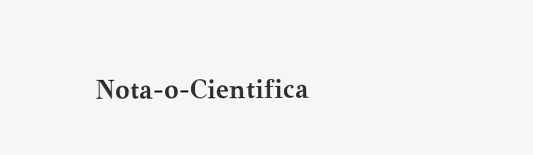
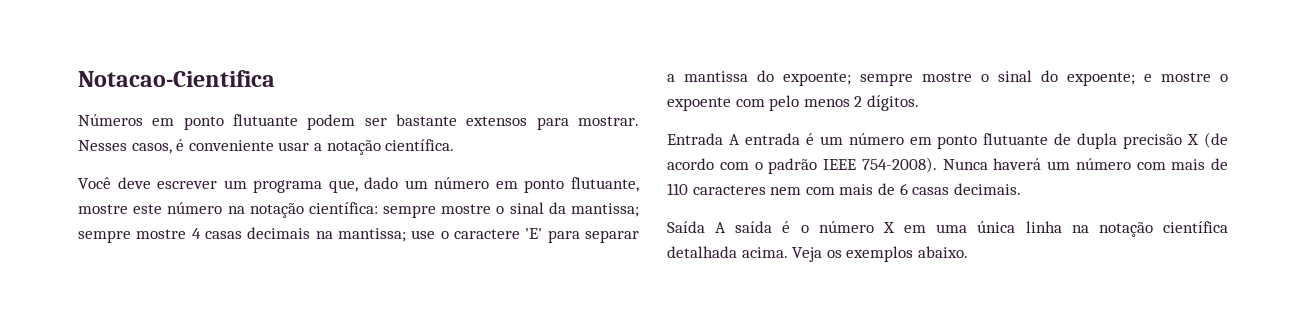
[95,77,310,100] Nota-o-Cientifica -> [78,70,275,87] [78,114,639,130] [78,139,455,155] [78,177,639,193] [78,202,639,218] [78,227,639,243] [667,70,1228,86] [667,95,919,111] [667,132,1228,149] [667,157,1228,174] [667,183,1021,195] [667,221,1228,237] [667,246,968,262] Notacao-Cientifica // Números em ponto flutuante podem ser bastante extensos para mostrar. Nesses casos, é conveniente usar a notação científica. // Você deve escrever um programa que, dado um número em ponto flutuante, mostre este número na notação científica: sempre mostre o sinal da mantissa; sempre mostre 4 casas decimais na mantissa; use o caractere 'E' para separar a mantissa do expoente; sempre mostre o sinal do expoente; e mostre o expoente com pelo menos 2 dígitos. // Entrada A entrada é um número em ponto flutuante de dupla precisão X (de acordo com o padrão IEEE 754-2008). Nunca haverá um número com mais de 110 caracteres nem com mais de 6 casas decimais. // Saída A saída é o número X em uma única linha na notação científica detalhada acima. Veja os exemplos abaixo.

